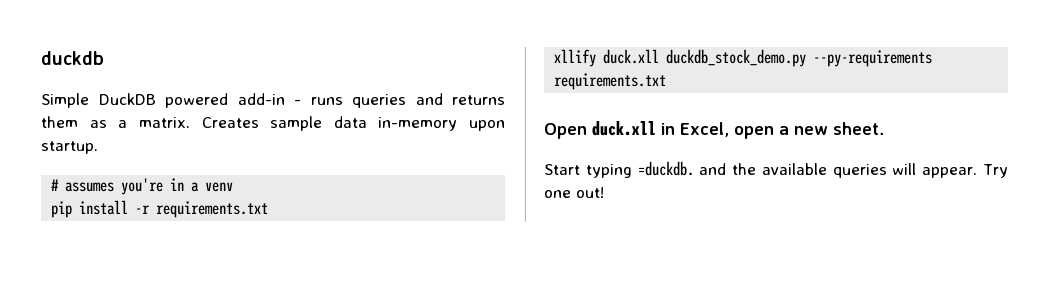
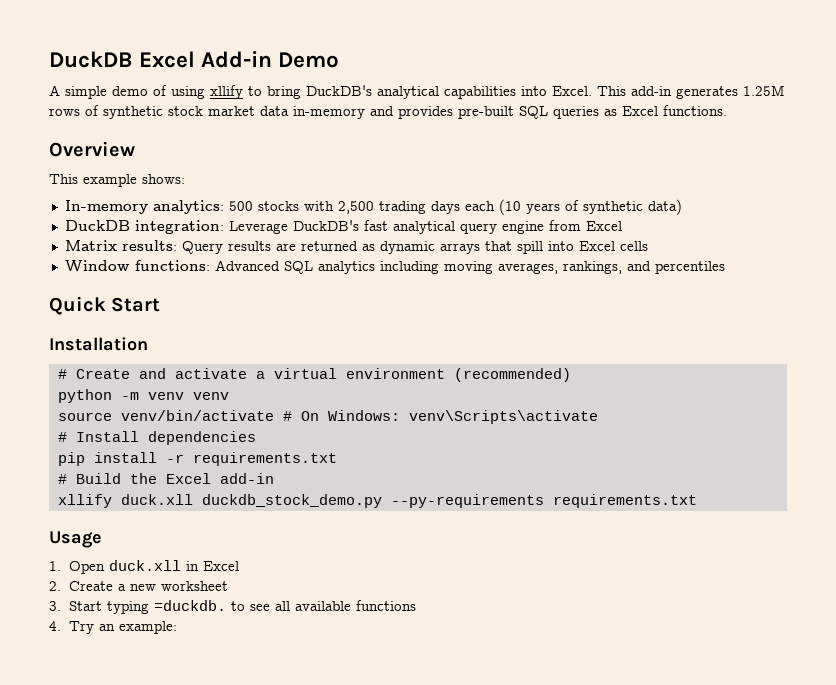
[41,51,104,65] [41,93,505,108] [41,116,505,131] [41,141,98,154] [51,178,234,195] duckdb // Simple DuckDB powered add-in - runs queries and returns them as a matrix. Creates sample data in-memory upon startup. // # assumes you're in a venv -> [49,51,340,68] [49,85,785,99] [49,105,727,119] [49,141,135,157] [49,174,185,187] [64,199,682,215] [64,220,622,234] [64,240,648,254] [64,260,725,274] [49,296,161,315] [49,337,148,351] [57,368,571,382] [57,389,229,403] [57,410,598,424] [57,431,256,445] DuckDB Excel Add-in Demo // A simple demo of using xllify to bring DuckDB's analytical capabilities into Excel. This add-in generates 1.25M rows of synthetic stock market data in-memory and provides pre-built SQL queries as Excel functions. // Overview // This example shows: // In-memory analytics: 500 stocks with 2,500 trading days each (10 years of synthetic data) // DuckDB integration: Leverage DuckDB's fast analytical query engine from Excel // Matrix results: Query results are returned as dynamic arrays that spill into Excel cells // Window functions: Advanced SQL analytics including moving averages, rankings, and percentiles // Quick Start // Installation // # Create and activate a virtual environment (recommended) // python -m venv venv // source venv/bin/activate # On Windows: venv\Scripts\activate // # Install dependencies
(269, 209) none -> [57,473,274,484] // # Build the Excel add-in
(667, 81) none -> [49,531,102,548] [49,561,61,571] Usage // 1.
[680,122,884,139] [544,161,1009,178] [544,187,604,198] Excel, open a new sheet. // Start typing =duckdb. and the available queries will appear. Try one out! -> [202,561,239,571] [49,581,228,591] [49,600,416,614] [49,621,177,634] Excel // 2. Create a new worksheet // 3. Start typing =duckdb. to see all available functions // 4. Try an example:

